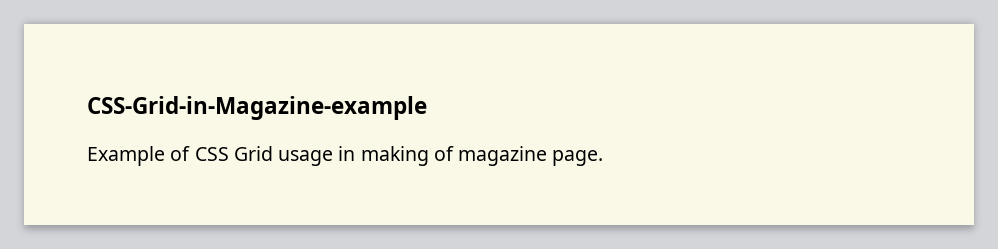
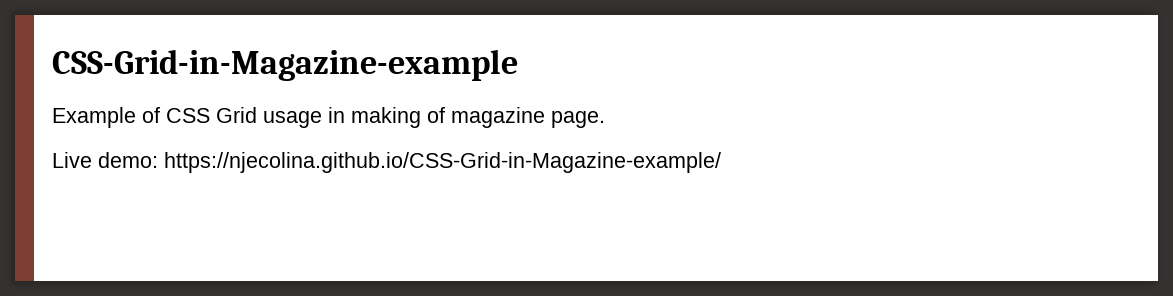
(604, 158) none -> [52,152,721,173] // Live demo: https://njecolina.github.io/CSS-Grid-in-Magazine-example/

